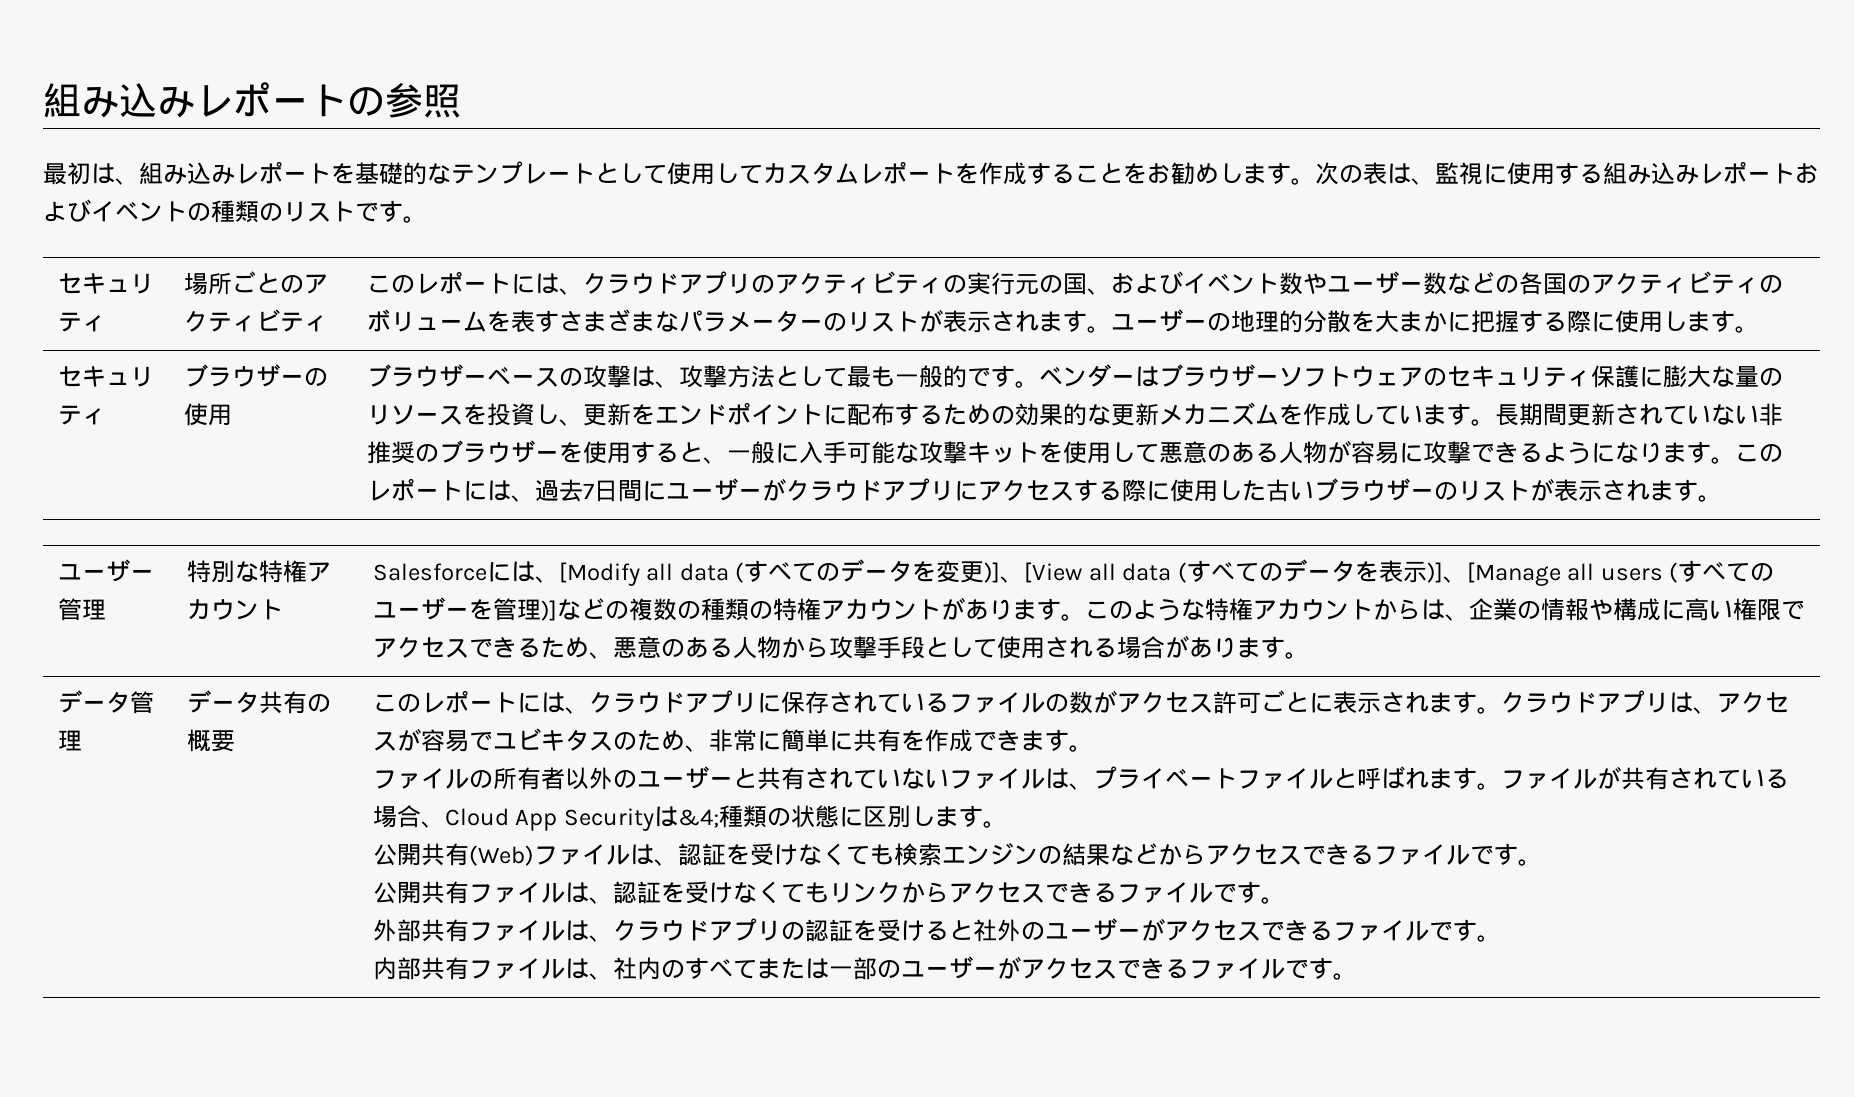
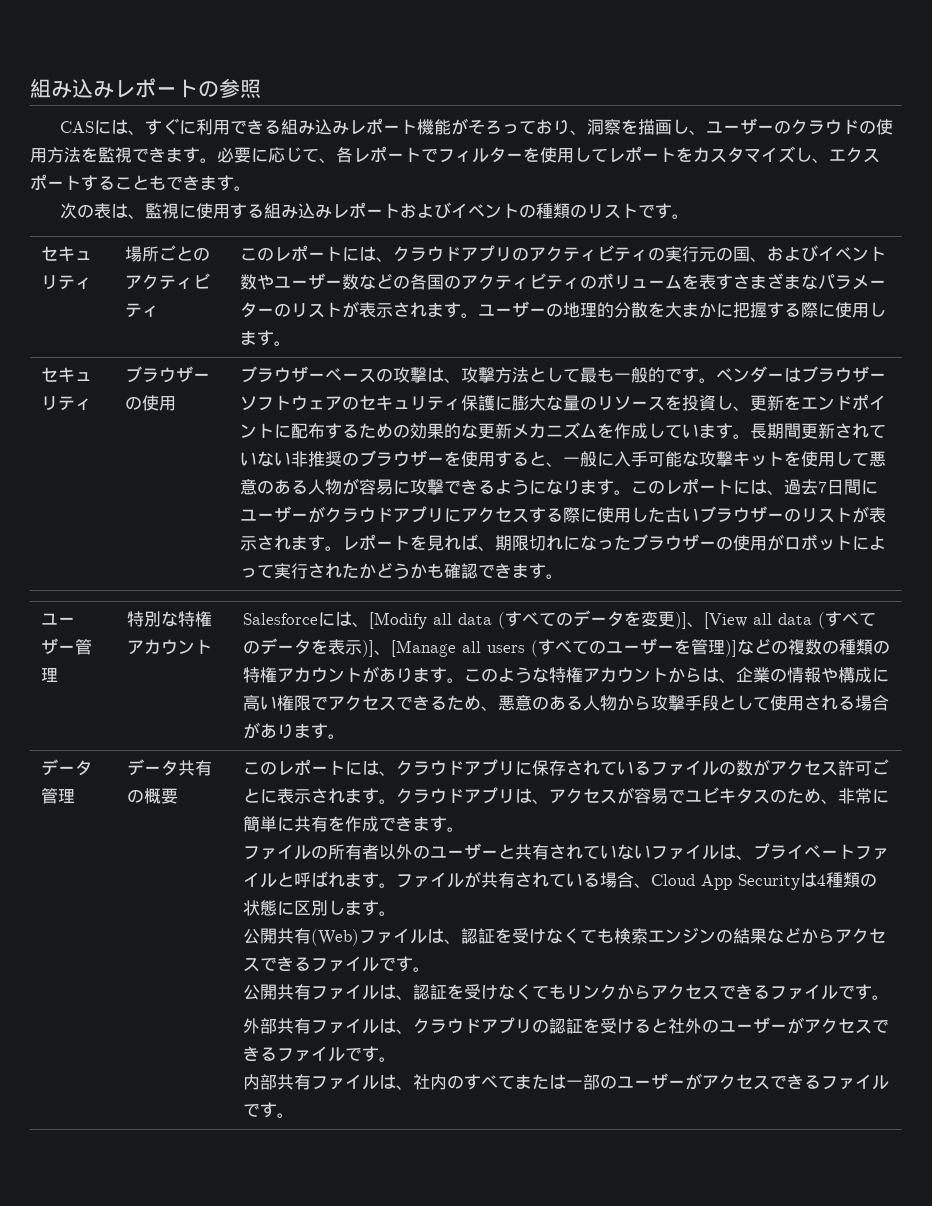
[43,161,1315,185] 最初は、組み込みレポートを基礎的なテンプレートとして使用してカスタムレポートを作成することをお勧めします。 -> [60,118,894,135] [30,146,880,163] [30,174,251,191] CASには、すぐに利用できる組み込みレポート機能がそろっており、洞察を描画し、ユーザーのクラウドの使用方法を監視できます。必要に応じて、各レポートでフィルターを使用してレポートをカスタマイズし、エクスポートすることもできます。 //
(1722, 498) none -> [342,534,887,551] [240,562,564,579] レポートを見れば、期限切れになったブラウザーの使用がロボットによって実行されたかどうかも確認できます。
[677,809,719,828] &4; -> [817,874,827,886] 4

